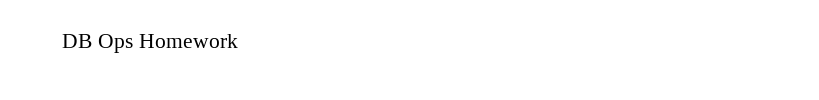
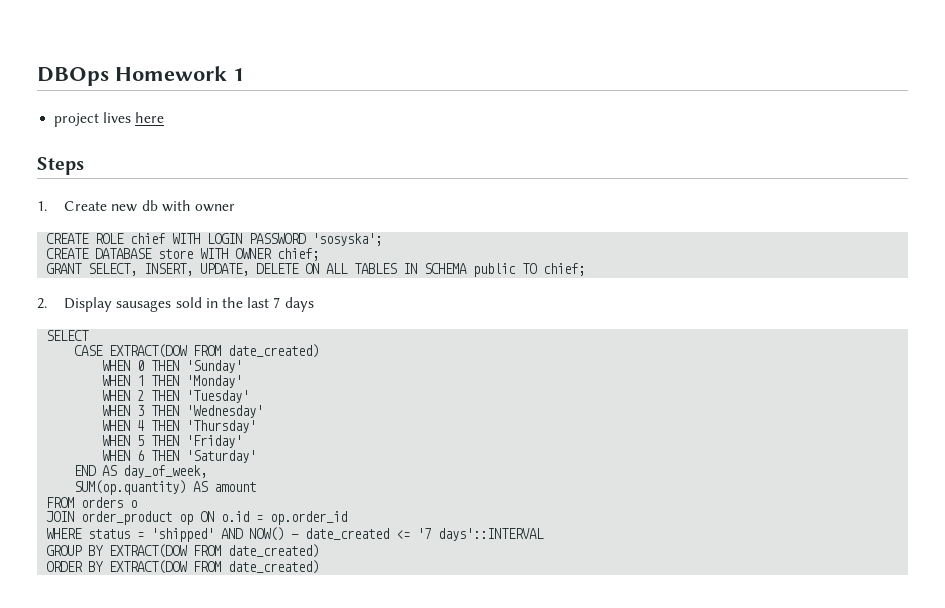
[62,34,238,53] DB Ops Homework -> [37,66,244,86] [54,112,165,127] [37,157,84,175] [37,200,236,212] [46,233,383,246] [46,248,320,261] [46,263,586,277] [37,297,314,312] [46,330,90,341] [74,344,320,358] [102,360,243,373] [102,375,243,388] [102,390,250,403] [102,405,264,418] [102,420,257,433] [102,435,243,448] [102,450,257,463] [74,465,208,478] [74,480,257,495] [46,497,138,508] [46,511,348,525] [46,527,545,542] [46,544,320,558] [46,560,320,574] DBOps Homework 1 // project lives here // Steps // 1. Create new db with owner // CREATE ROLE chief WITH LOGIN PASSWORD 'sosyska'; // CREATE DATABASE store WITH OWNER chief; // GRANT SELECT, INSERT, UPDATE, DELETE ON ALL TABLES IN SCHEMA public TO chief; // 2. Display sausages sold in the last 7 days // SELECT // CASE EXTRACT(DOW FROM date_created) // WHEN 0 THEN 'Sunday' // WHEN 1 THEN 'Monday' // WHEN 2 THEN 'Tuesday' // WHEN 3 THEN 'Wednesday' // WHEN 4 THEN 'Thursday' // WHEN 5 THEN 'Friday' // WHEN 6 THEN 'Saturday' // END AS day_of_week, // SUM(op.quantity) AS amount // FROM orders o // JOIN order_product op ON o.id = op.order_id // WHERE status = 'shipped' AND NOW() - date_created <= '7 days'::INTERVAL // GROUP BY EXTRACT(DOW FROM date_created) // ORDER BY EXTRACT(DOW FROM date_created)

